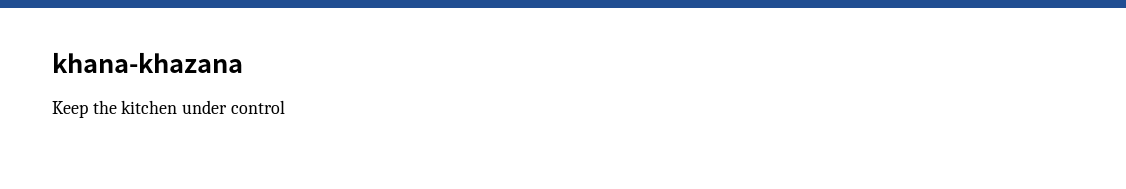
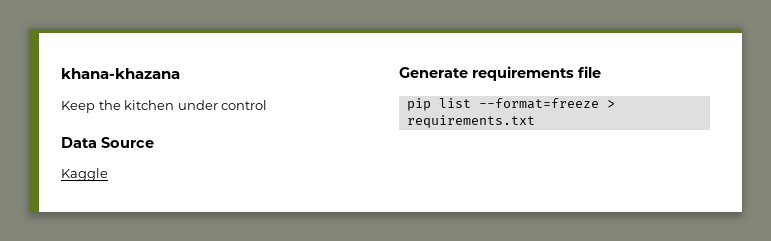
(285, 107) none -> [61,137,154,148] [61,168,108,181] [399,66,601,81] [406,98,615,111] [406,115,535,128] // Data Source // Kaggle // Generate requirements file // pip list --format=freeze > requirements.txt

